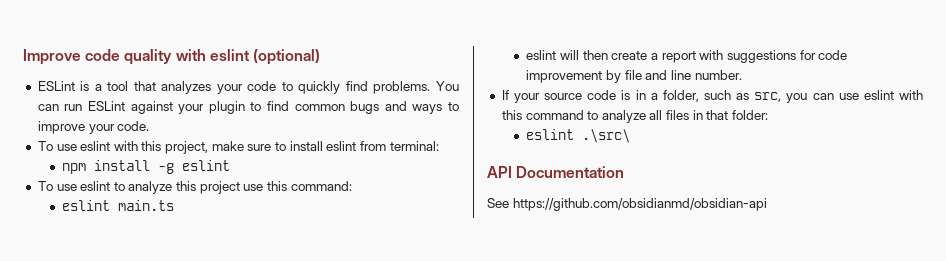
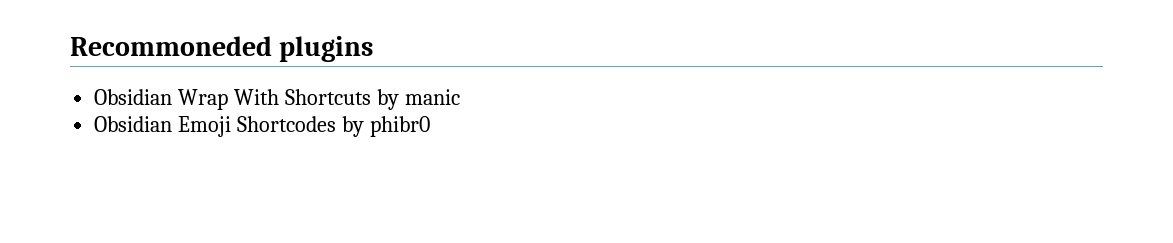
[23,49,320,65] [37,81,459,94] [37,101,459,114] [37,121,150,134] [37,141,439,154] [62,160,231,174] [37,181,352,194] [62,200,175,211] [526,50,848,63] [526,70,742,83] [501,90,923,103] [501,110,769,123] [526,129,631,143] [487,166,625,178] [487,198,767,211] Improve code quality with eslint (optional) // ESLint is a tool that analyzes your code to quickly find problems. You can run ESLint against your plugin to find common bugs and ways to improve your code. // To use eslint with this project, make sure to install eslint from terminal: // npm install -g eslint // To use eslint to analyze this project use this command: // eslint main.ts // eslint will then create a report with suggestions for code improvement by file and line number. // If your source code is in a folder, such as src, you can use eslint with this command to analyze all files in that folder: // eslint .\src\ // API Documentation // See https://github.com/obsidianmd/obsidian-api -> [70,36,374,62] [94,89,460,110] [94,116,430,137] Recommoneded plugins // Obsidian Wrap With Shortcuts by manic // Obsidian Emoji Shortcodes by phibr0

